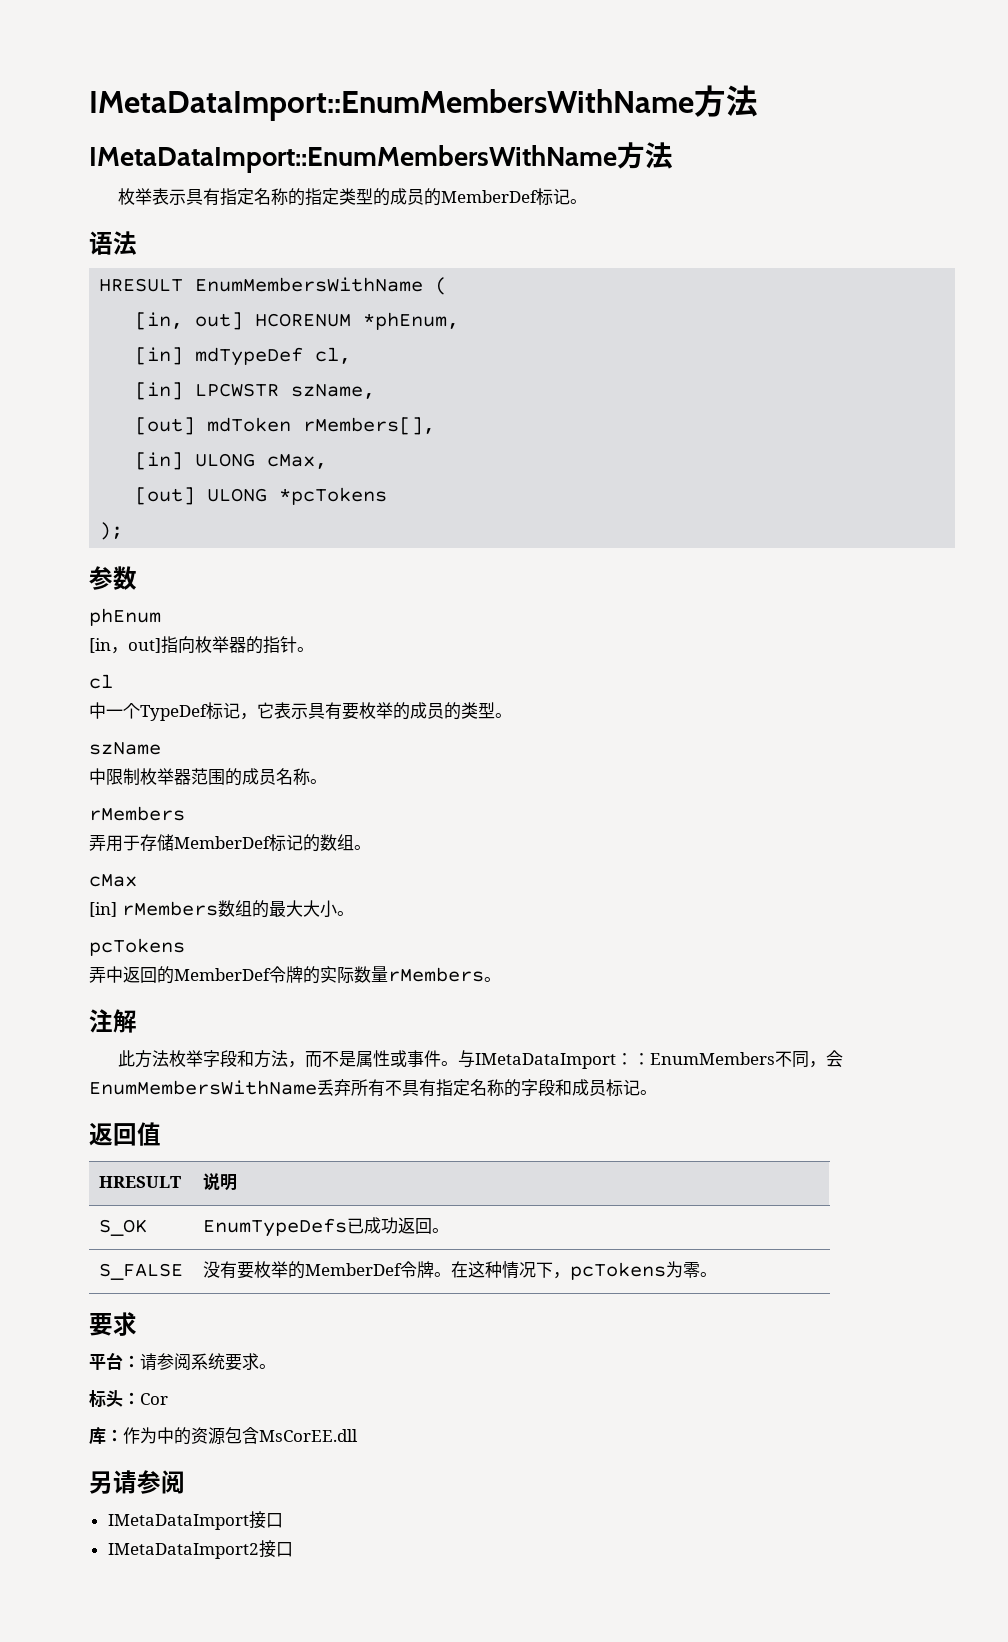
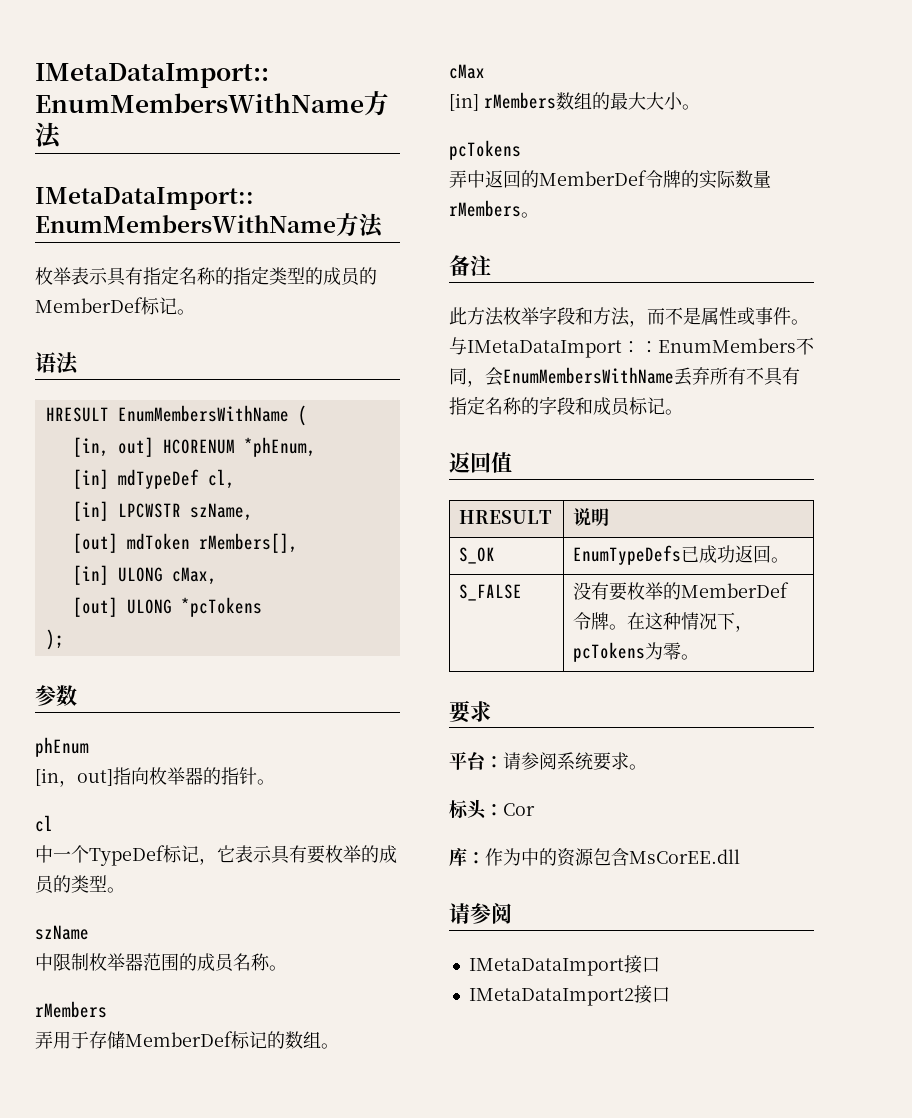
(501, 979) none -> [449,255,470,276] 备
[113,1009,137,1033] 解 -> (491, 265) none
[89,1471,113,1494] 另 -> (740, 856) none

